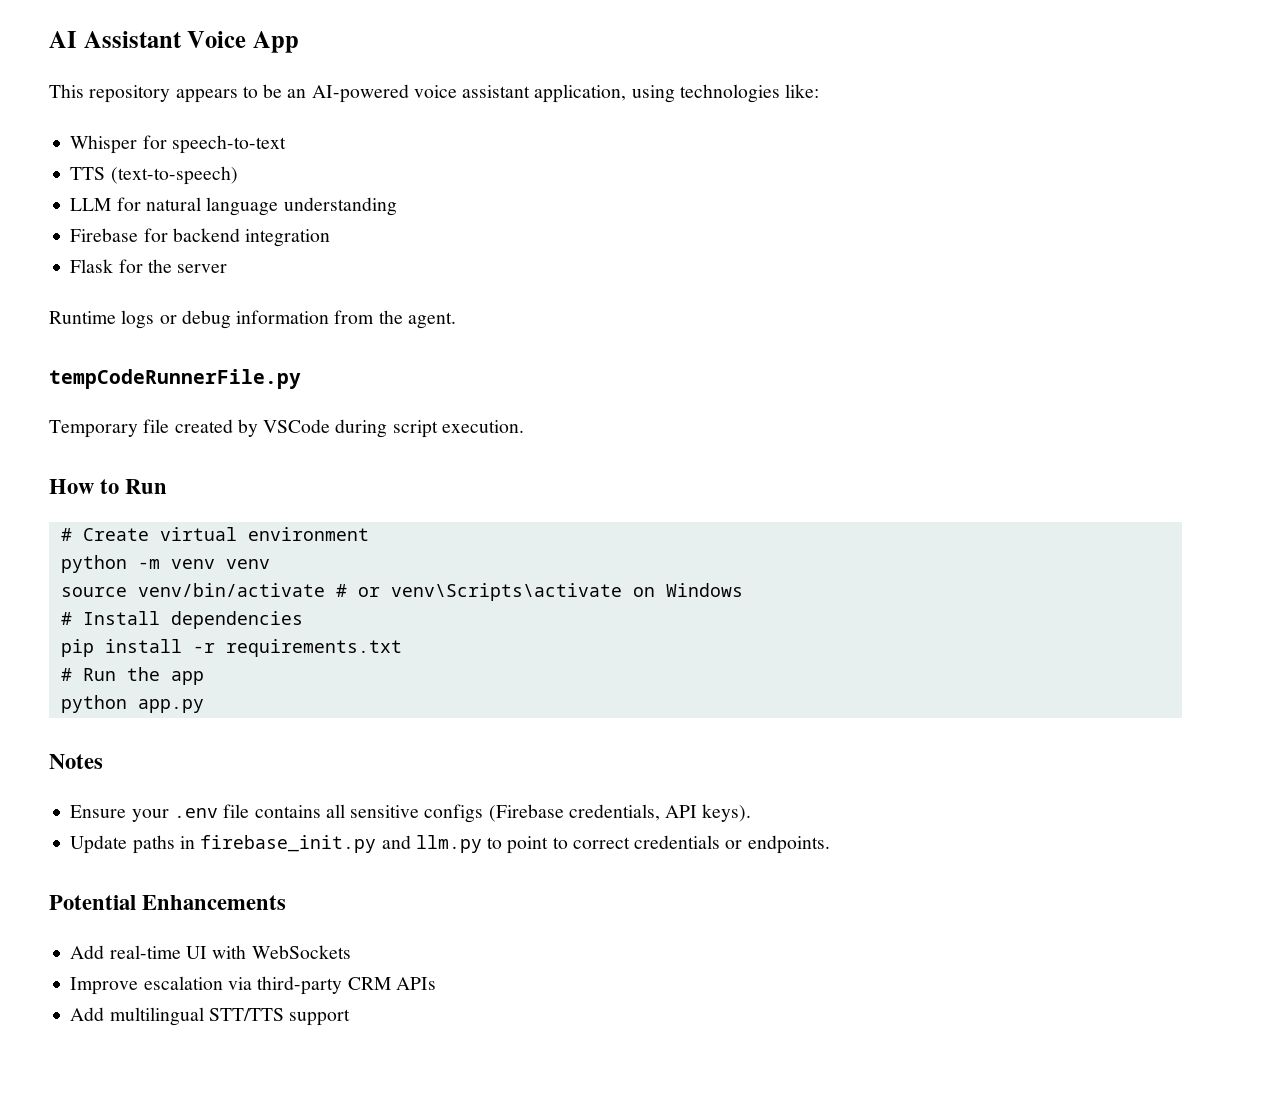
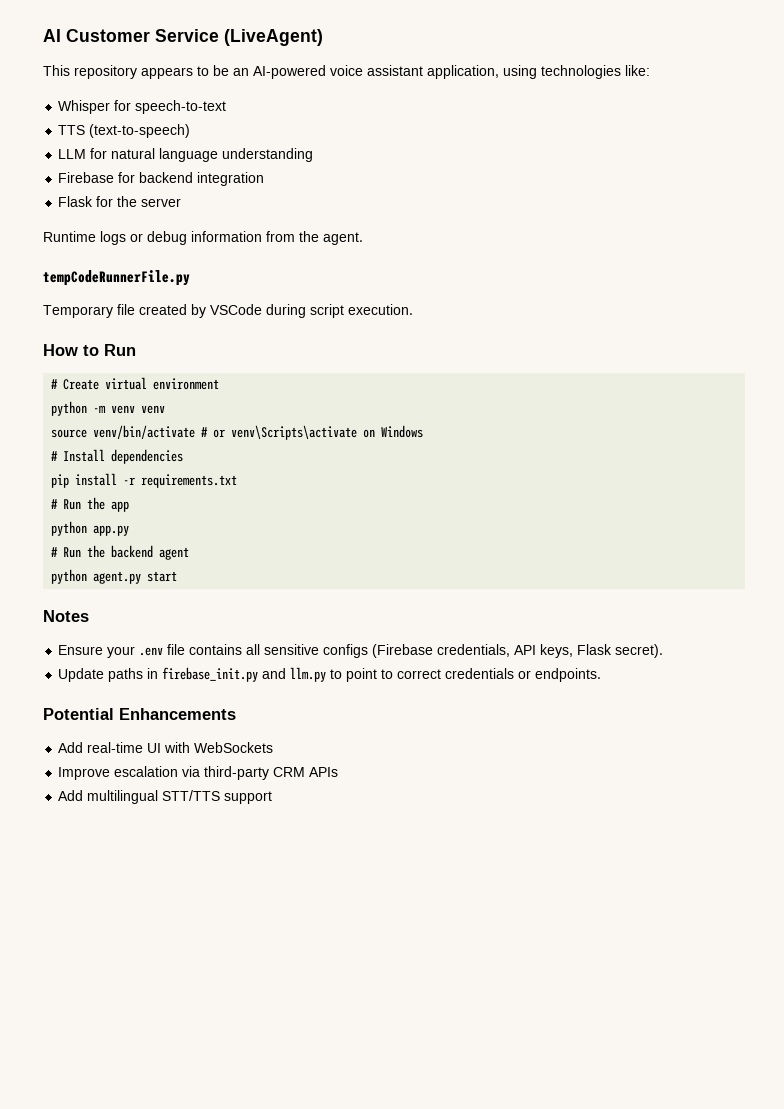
[83,31,299,53] Assistant Voice App -> [66,29,323,46] Customer Service (LiveAgent)
(204, 706) none -> [51,545,190,560] [51,569,178,584] // # Run the backend agent // python agent.py start
[702,804,752,822] keys). -> [540,644,664,658] keys, Flask secret).

